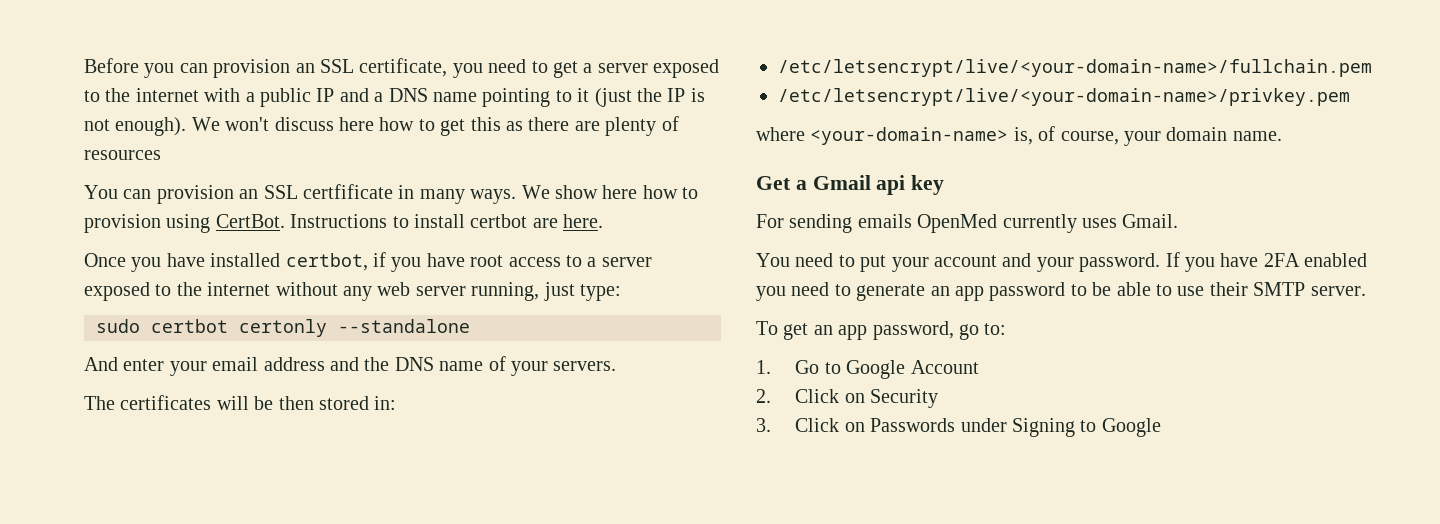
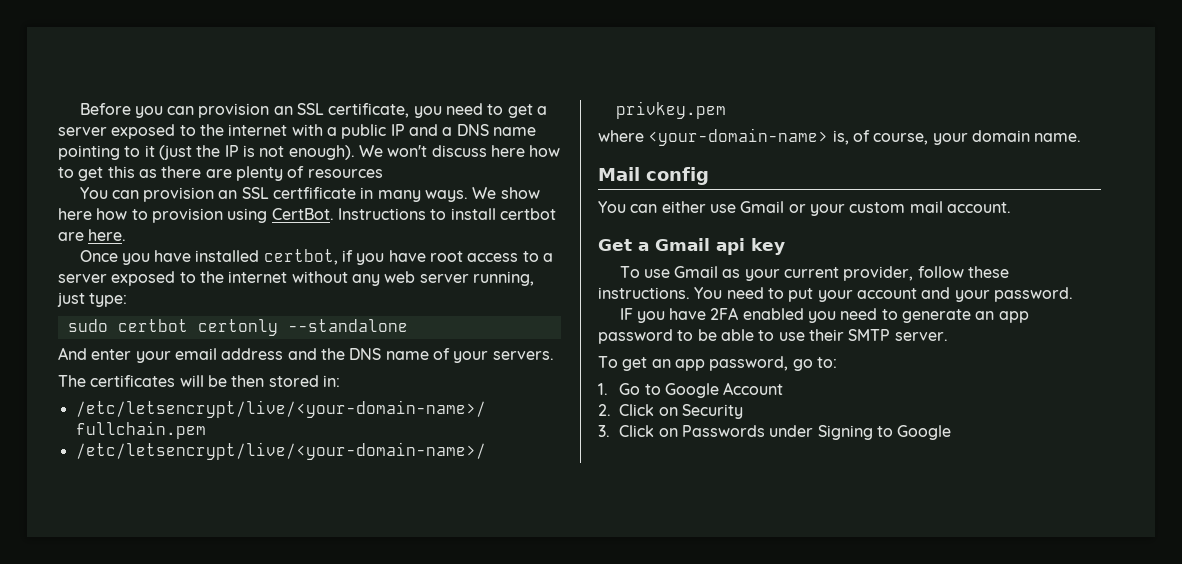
(1282, 136) none -> [598,167,709,185] [598,201,1011,216] // Mail config // You can either use Gmail or your custom mail account.
[756,214,1179,233] For sending emails OpenMed currently uses Gmail. // -> [619,266,1010,281] [598,287,690,299] To use Gmail as your current provider, follow these instructions.
[1165,252,1180,267] If -> [619,308,633,320] // IF

